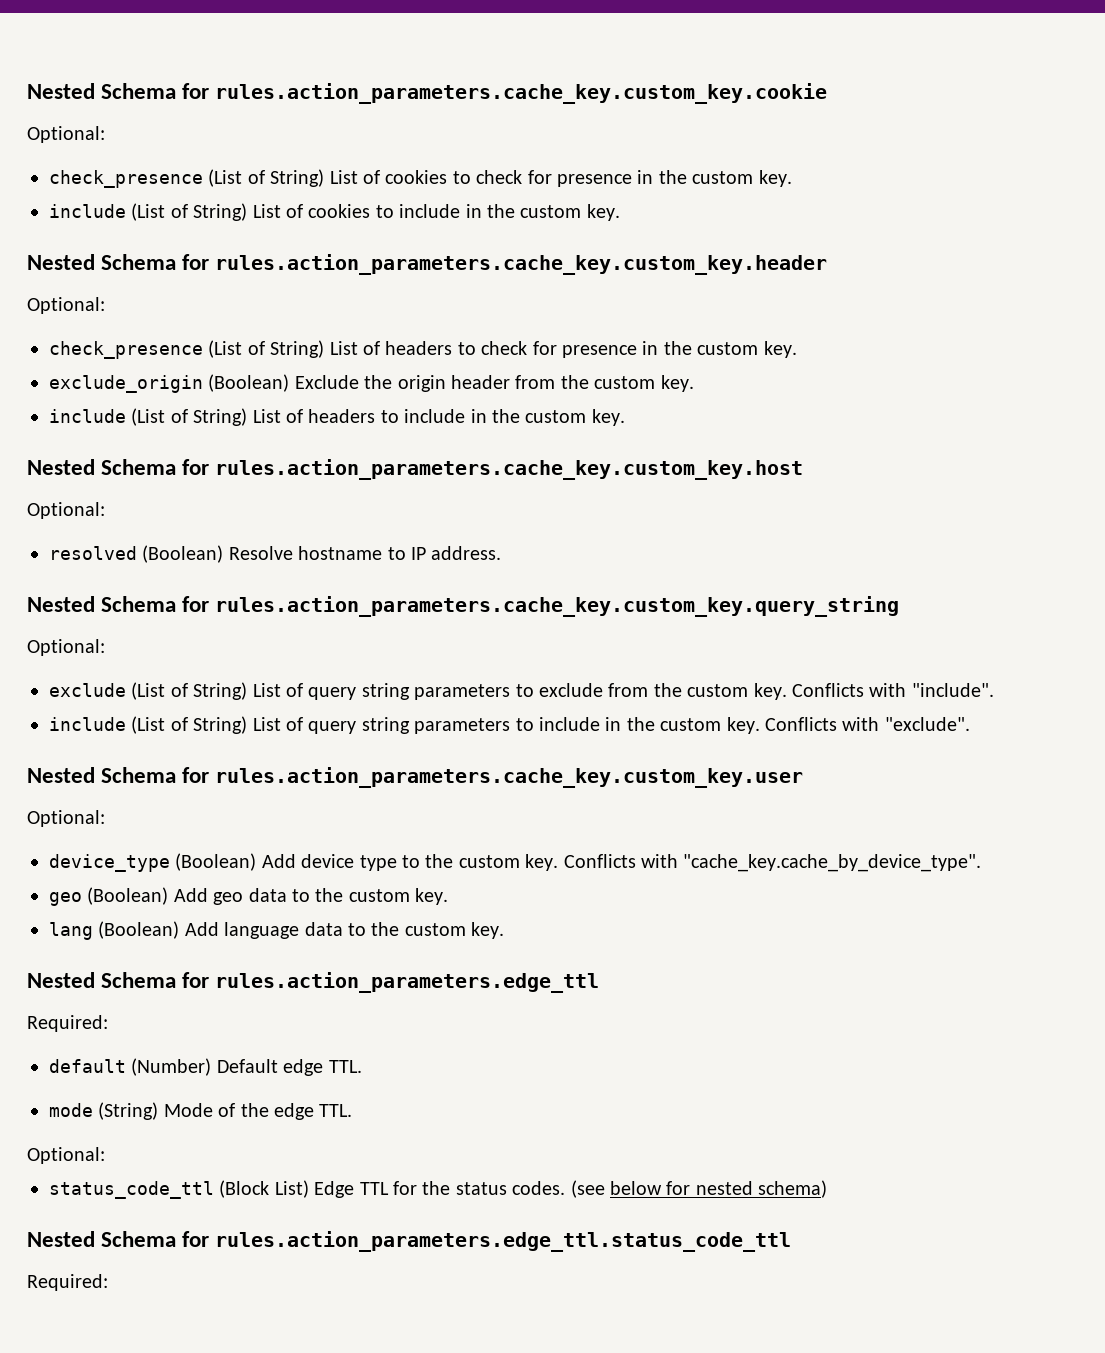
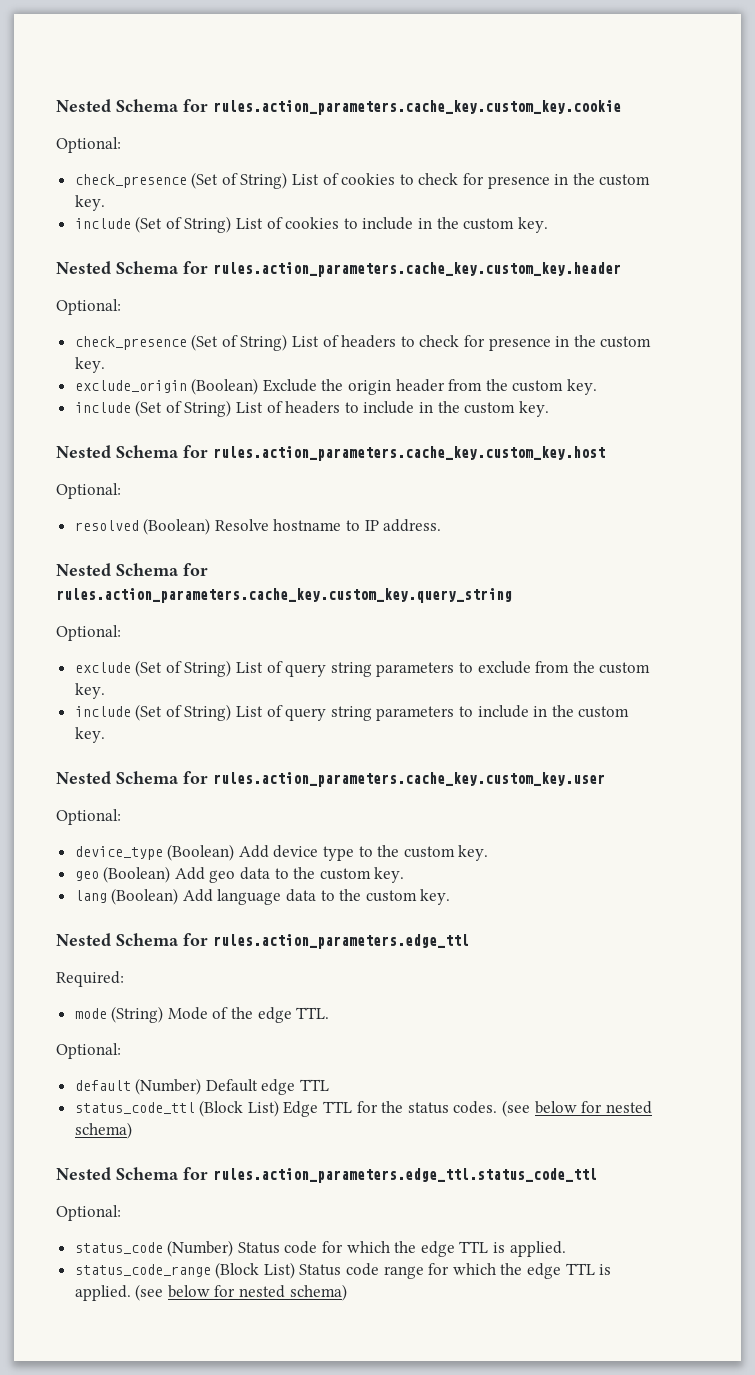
[208,169,243,187] (List -> [191,172,219,189] (Set
[131,203,166,221] (List -> [135,216,163,233] (Set
[208,340,243,358] (List -> [191,334,219,351] (Set
[131,408,166,426] (List -> [135,400,163,417] (Set
[131,682,166,700] (List -> [135,660,163,677] (Set
[791,683,994,697] [49,716,166,734] Conflicts with "include". // include (List -> [74,704,163,721] // include (Set
[764,717,970,731] Conflicts with "exclude". -> (105, 735) none
[563,854,982,872] Conflicts with "cache_key.cache_by_device_type". -> (489, 853) none
[49,1058,362,1076] // default (Number) Default edge TTL. -> (124, 979) none
(105, 1155) none -> [74,1078,330,1095] // default (Number) Default edge TTL
[27,1274,108,1291] Required: -> [56,1205,121,1221] [74,1240,566,1257] [74,1262,612,1279] [74,1284,347,1301] Optional: // status_code (Number) Status code for which the edge TTL is applied. // status_code_range (Block List) Status code range for which the edge TTL is applied. (see below for nested schema)

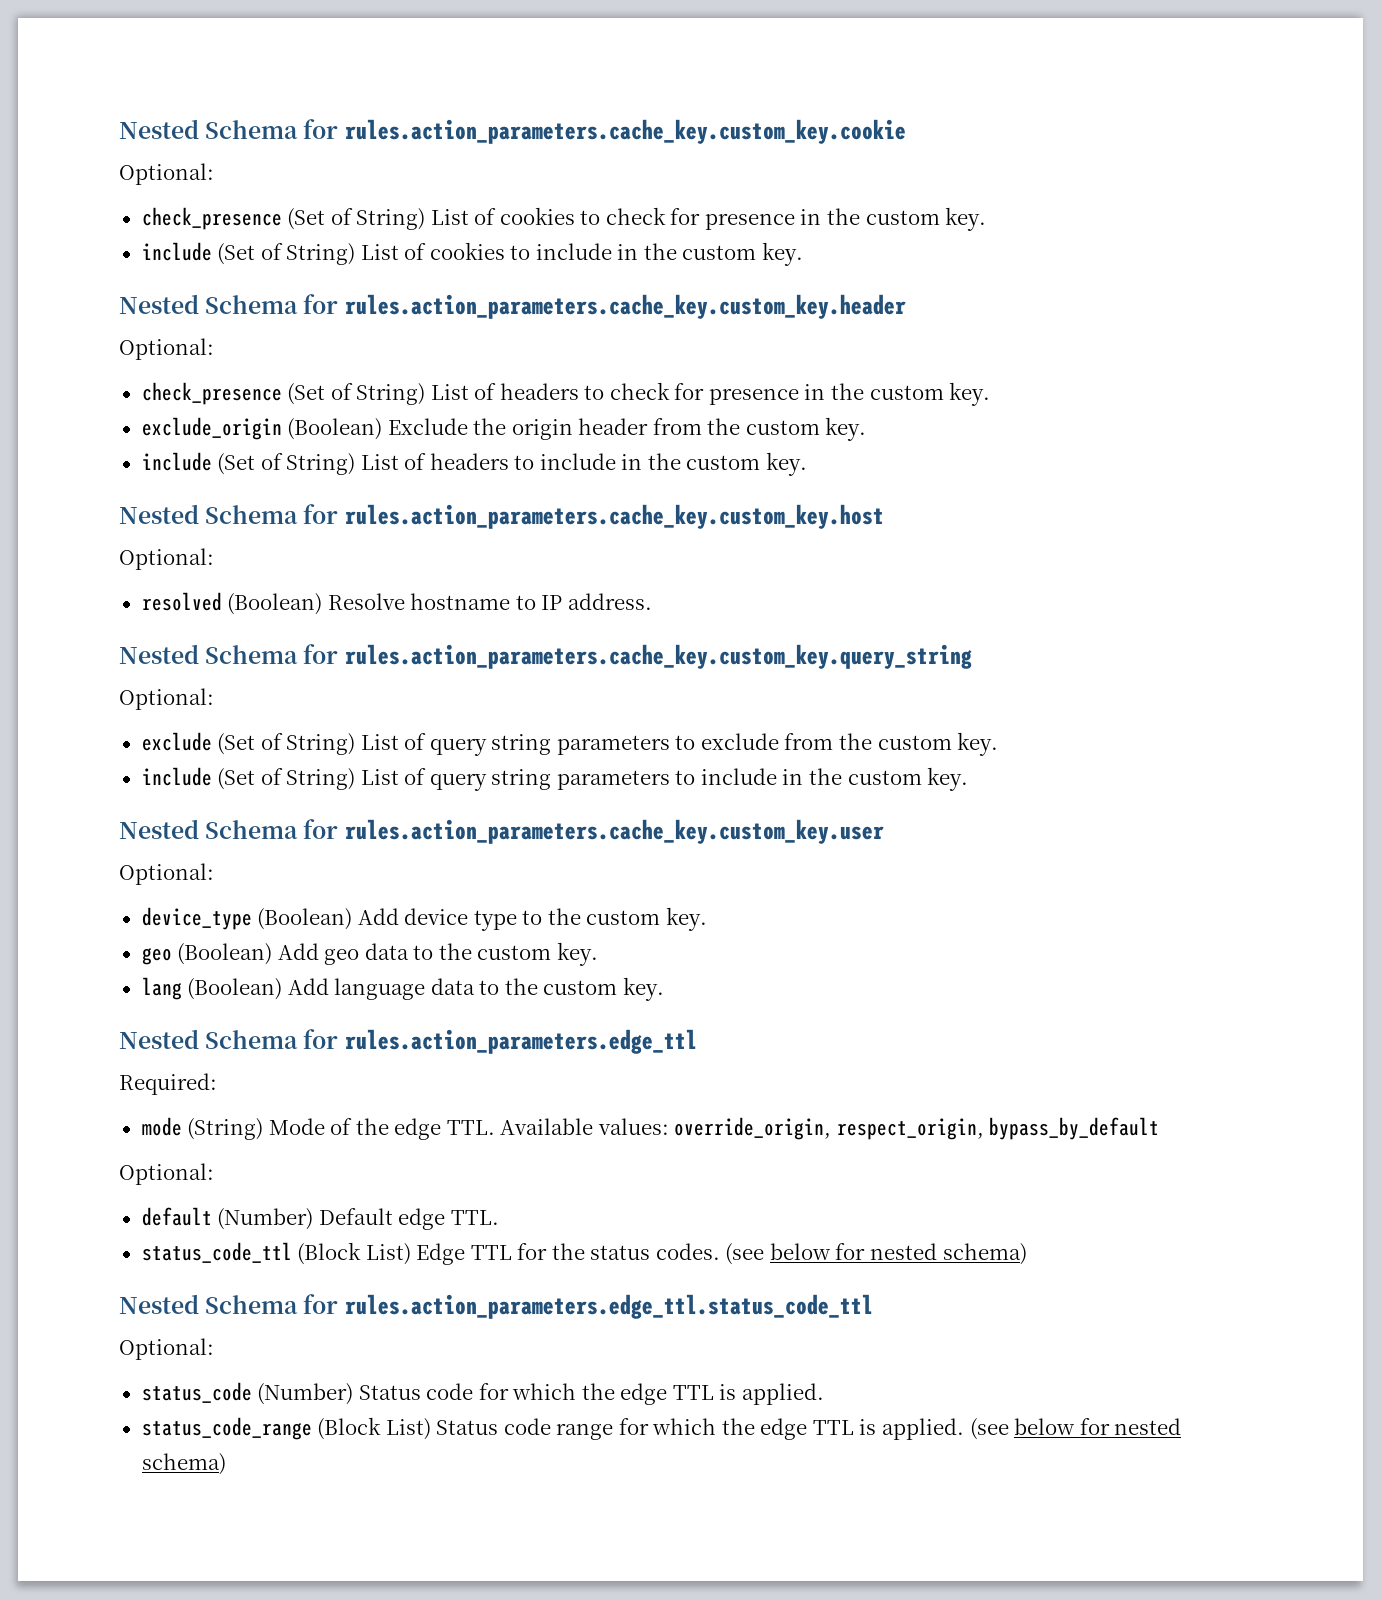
(330, 1013) none -> [500,1117,1160,1140] Available values: override_origin, respect_origin, bypass_by_default
[300,1079,330,1091] TTL -> [450,1210,499,1225] TTL.

